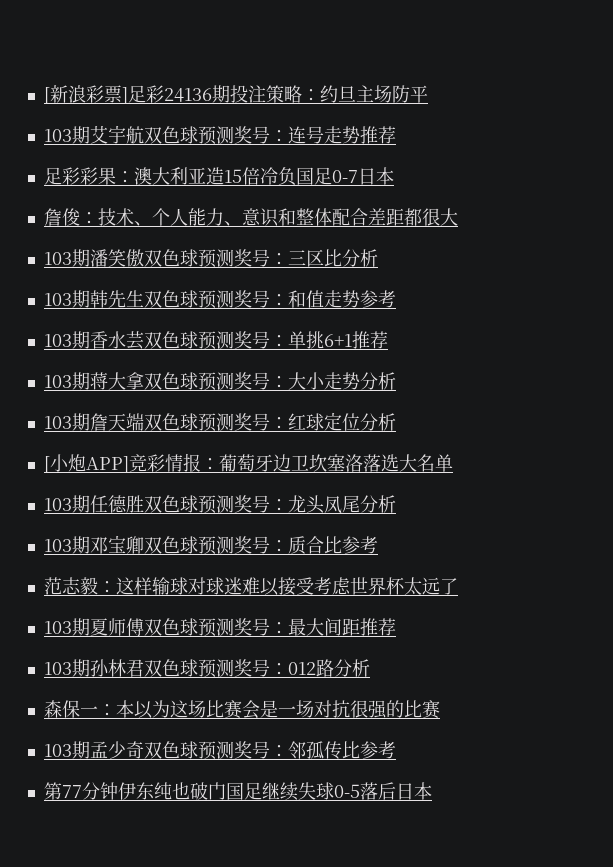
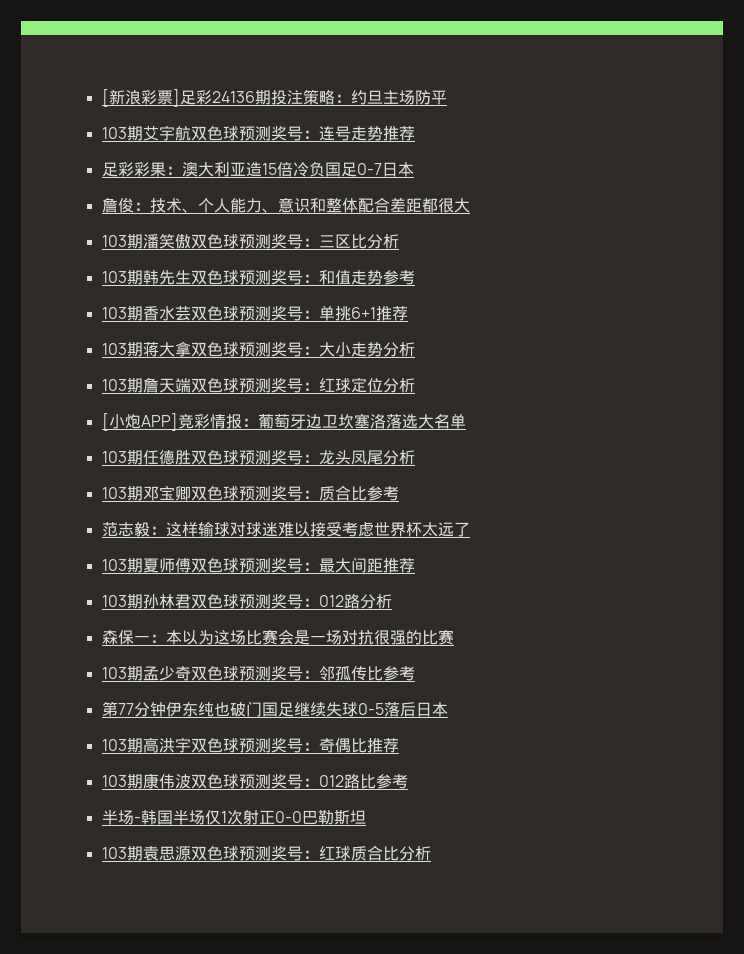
(432, 791) none -> [101,737,399,753] [101,773,408,789] [101,809,366,825] [101,845,431,861] // 103期高洪宇双色球预测奖号：奇偶比推荐 // 103期康伟波双色球预测奖号：012路比参考 // 半场-韩国半场仅1次射正0-0巴勒斯坦 // 103期袁思源双色球预测奖号：红球质合比分析

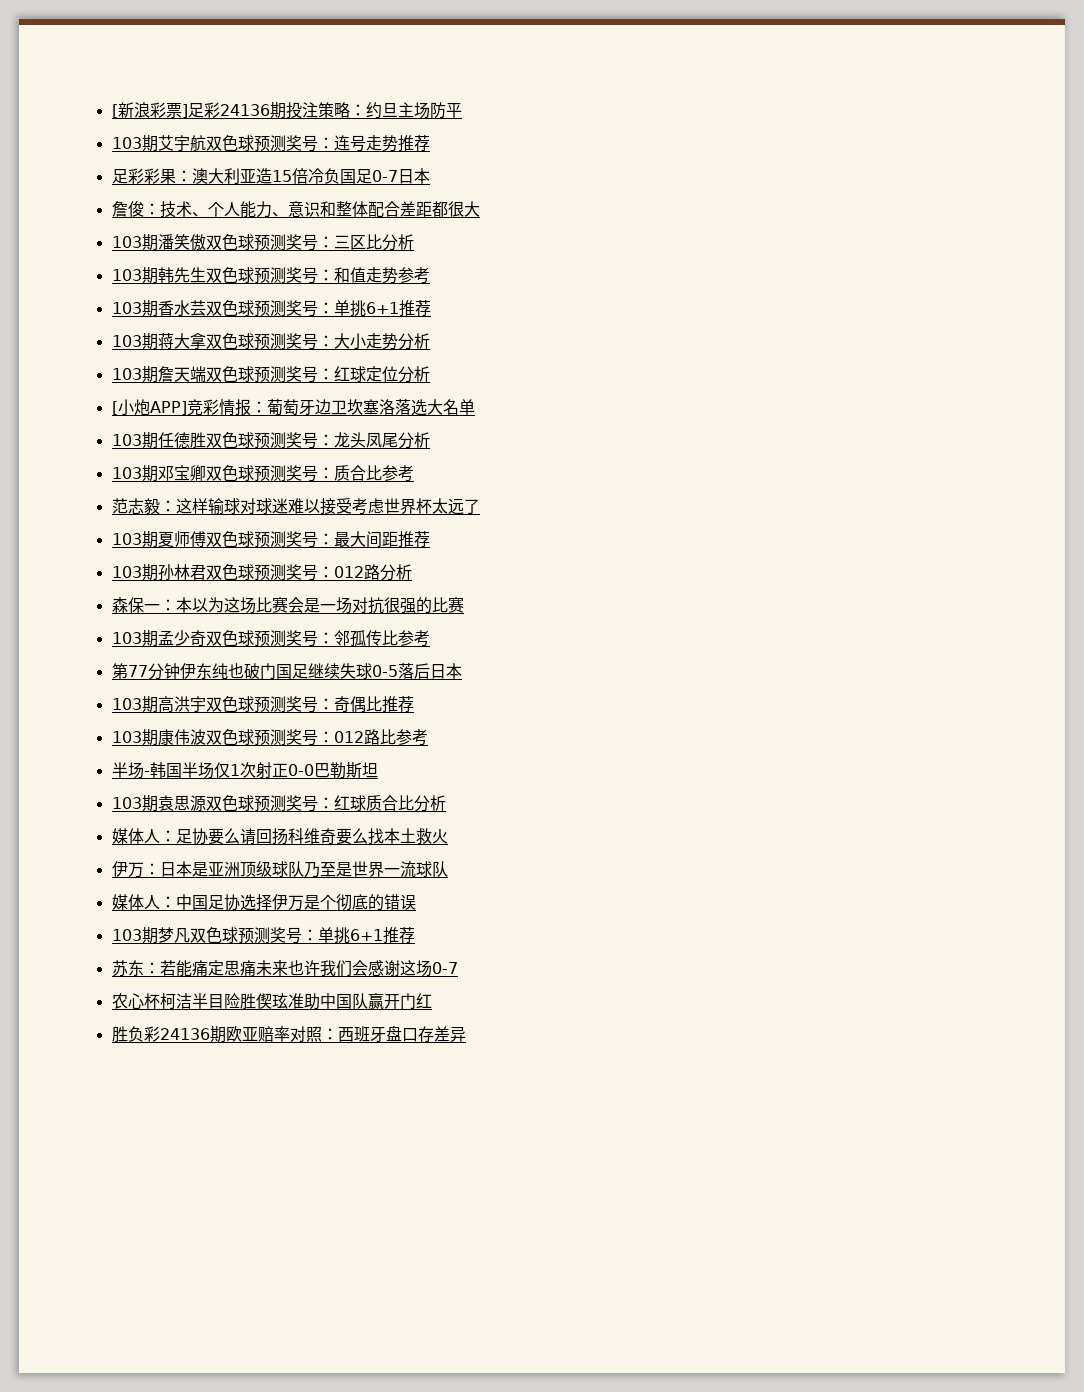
(431, 853) none -> [111,828,448,845] [111,861,448,878] [111,894,416,911] [111,927,415,944] [111,960,458,977] [111,993,432,1010] [111,1025,466,1043] // 媒体人：足协要么请回扬科维奇要么找本土救火 // 伊万：日本是亚洲顶级球队乃至是世界一流球队 // 媒体人：中国足协选择伊万是个彻底的错误 // 103期梦凡双色球预测奖号：单挑6+1推荐 // 苏东：若能痛定思痛未来也许我们会感谢这场0-7 // 农心杯柯洁半目险胜偰玹准助中国队赢开门红 // 胜负彩24136期欧亚赔率对照：西班牙盘口存差异

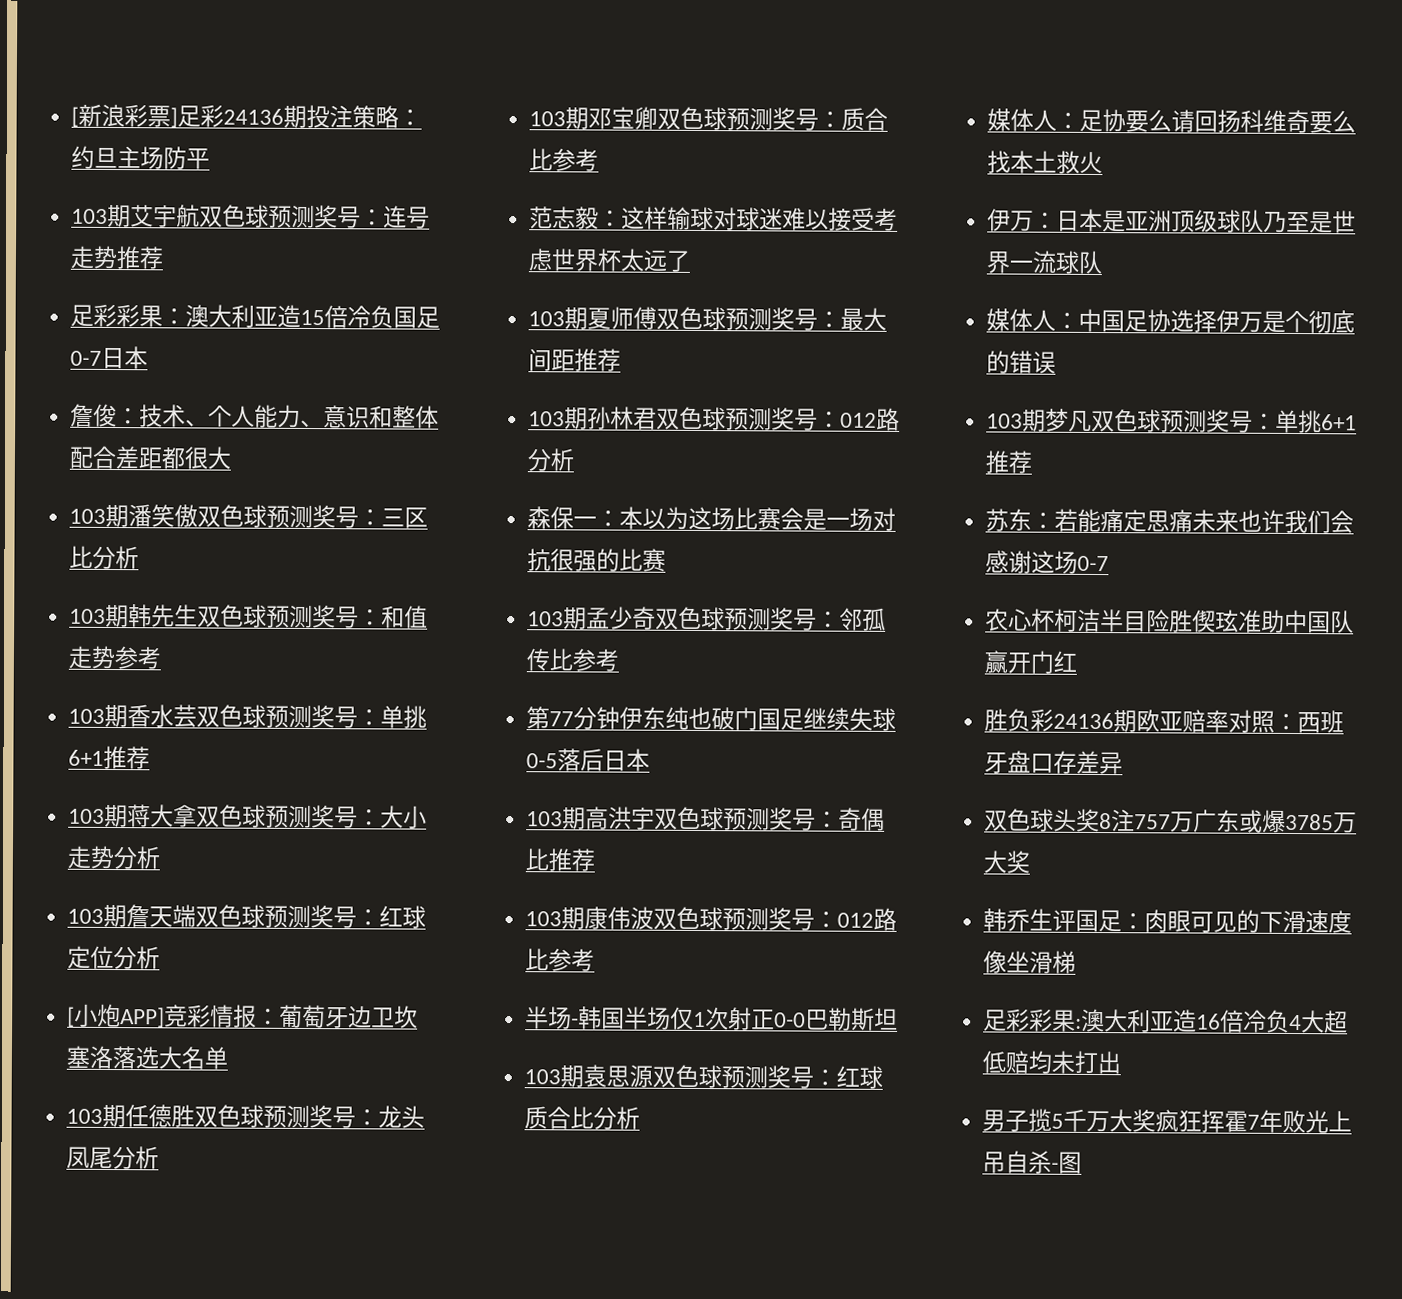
(466, 1034) none -> [984,808,1358,834] [983,850,1031,874] [983,908,1353,934] [983,950,1077,974] [983,1008,1349,1034] [982,1050,1122,1075] [982,1108,1353,1134] [982,1150,1083,1174] // 双色球头奖8注757万广东或爆3785万大奖 // 韩乔生评国足：肉眼可见的下滑速度像坐滑梯 // 足彩彩果:澳大利亚造16倍冷负4大超低赔均未打出 // 男子揽5千万大奖疯狂挥霍7年败光上吊自杀-图

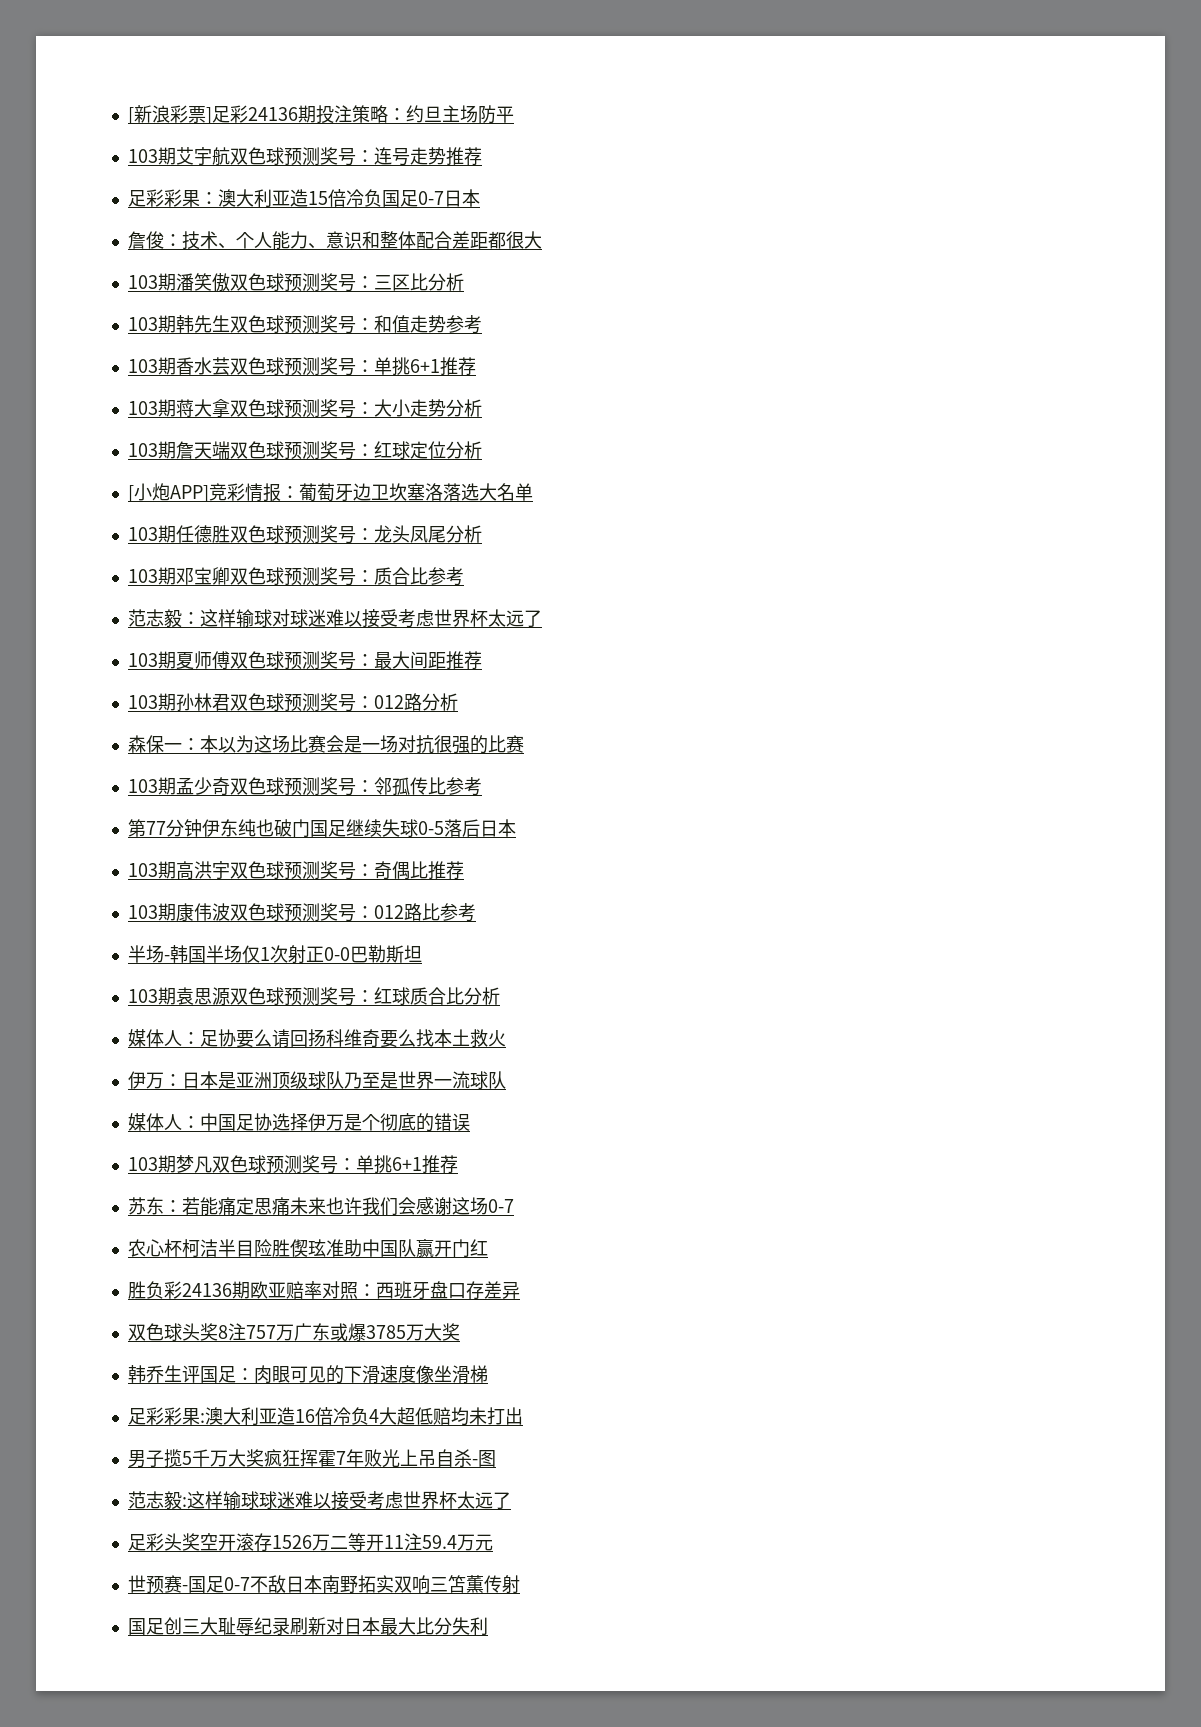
(1083, 1162) none -> [127,1491,511,1510] [127,1533,493,1551] [127,1575,520,1594] [127,1617,488,1635] // 范志毅:这样输球球迷难以接受考虑世界杯太远了 // 足彩头奖空开滚存1526万二等开11注59.4万元 // 世预赛-国足0-7不敌日本南野拓实双响三笘薫传射 // 国足创三大耻辱纪录刷新对日本最大比分失利

